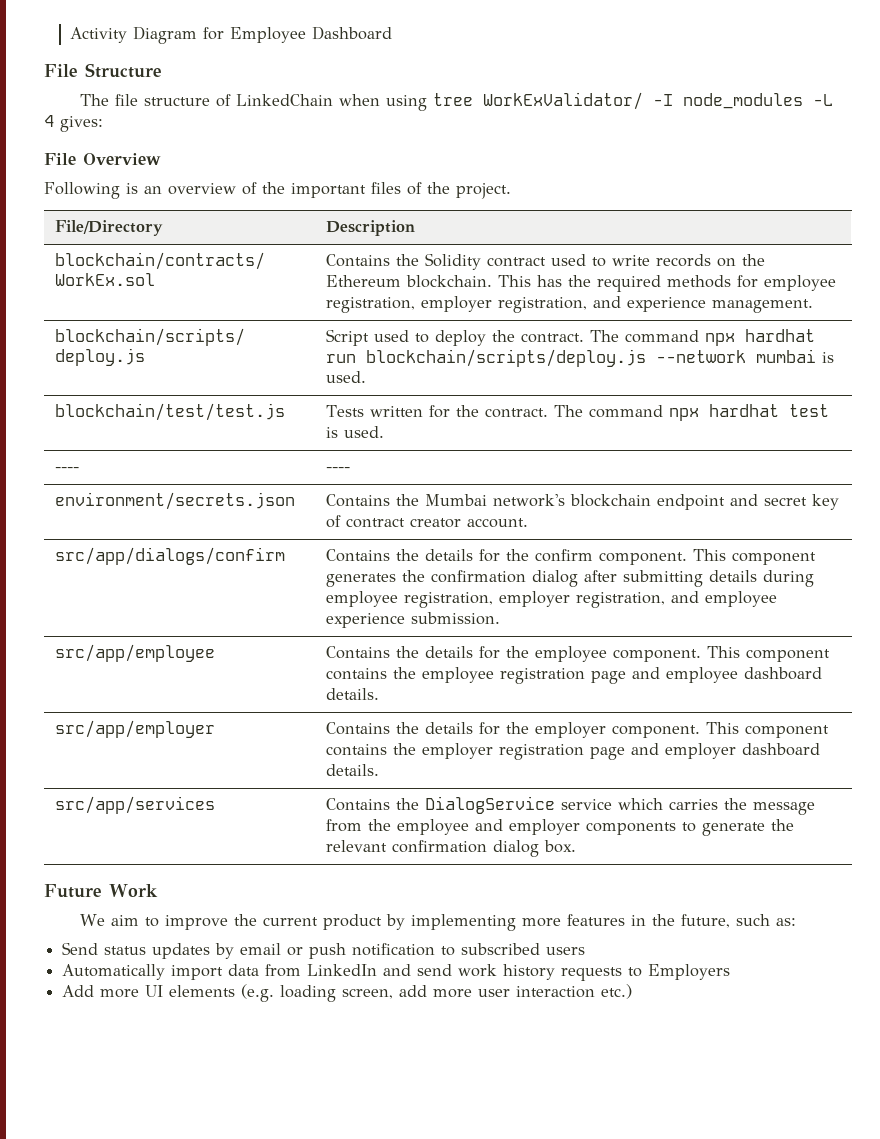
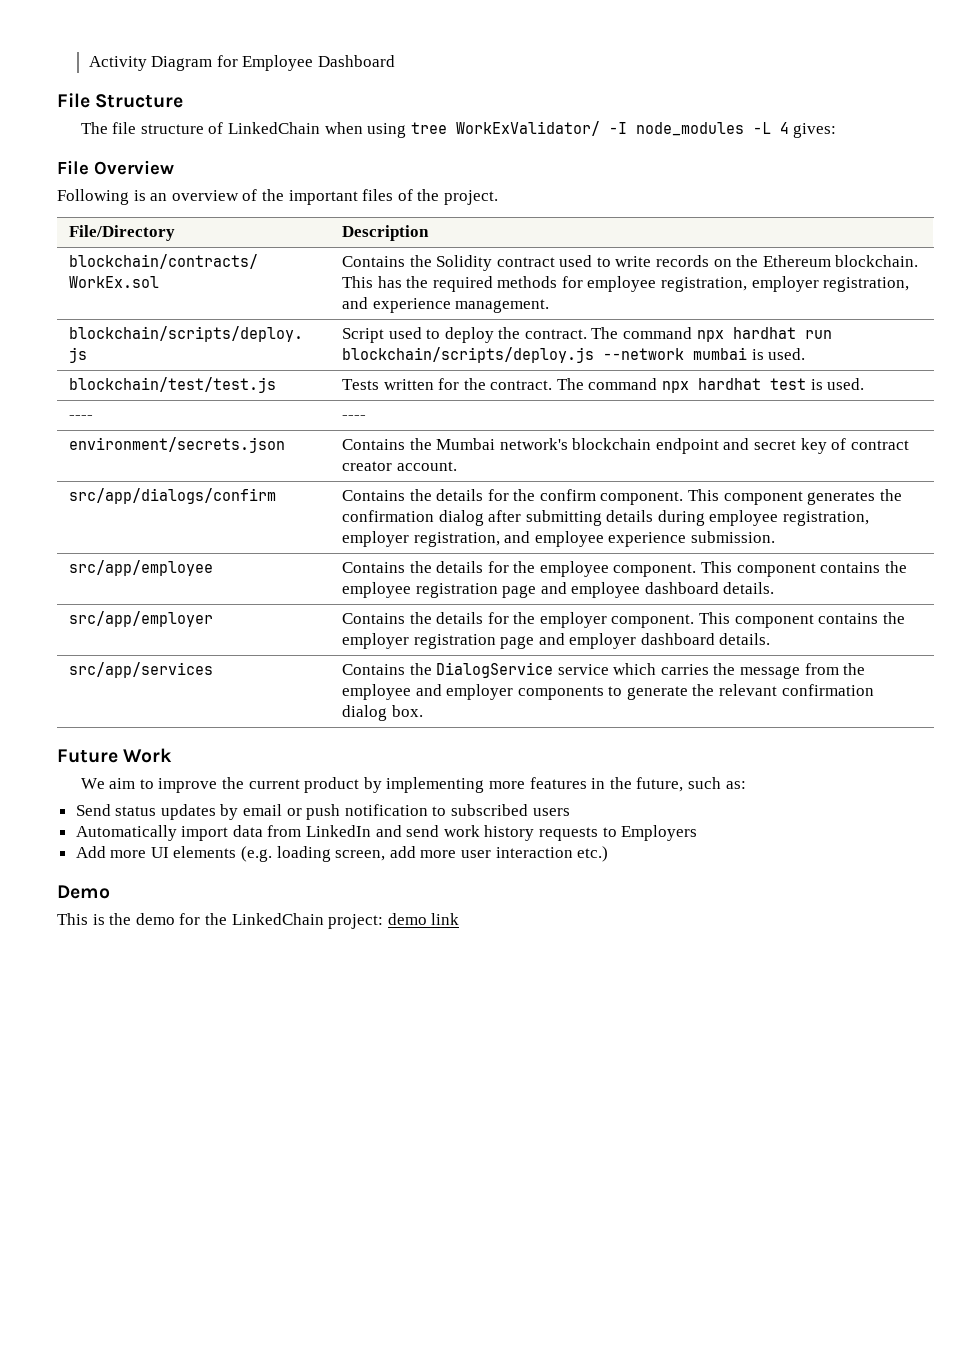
(633, 991) none -> [57,885,110,899] [57,913,460,929] // Demo // This is the demo for the LinkedChain project: demo link

